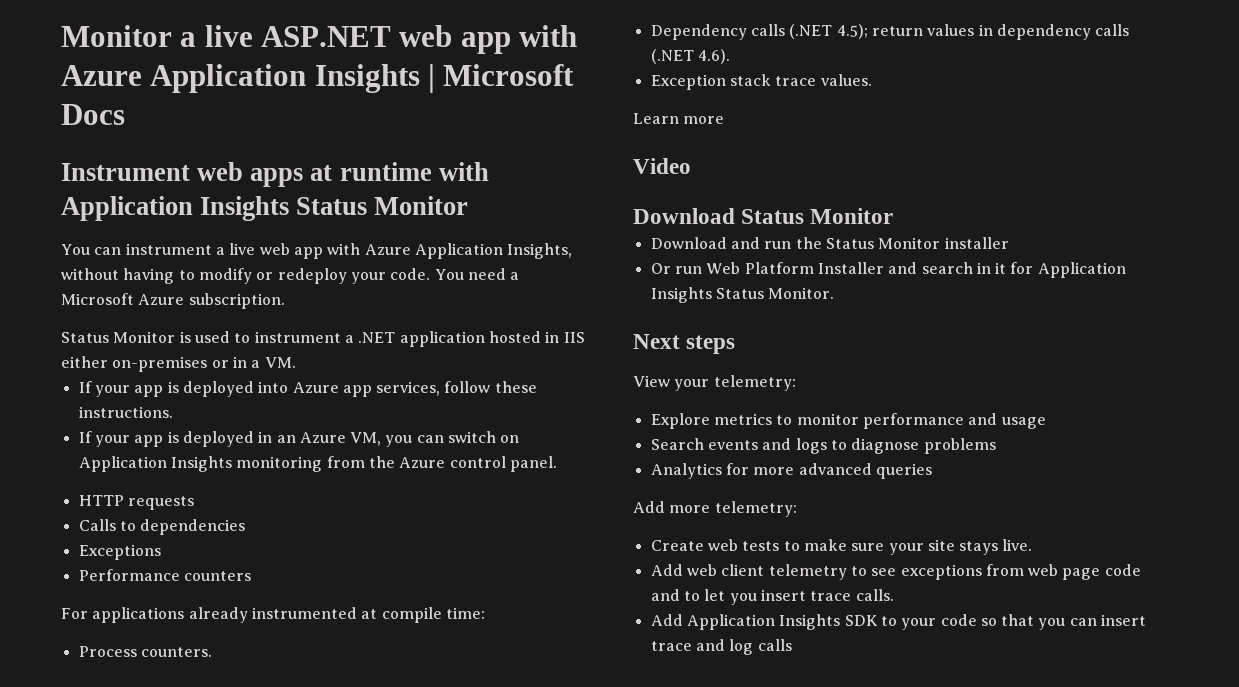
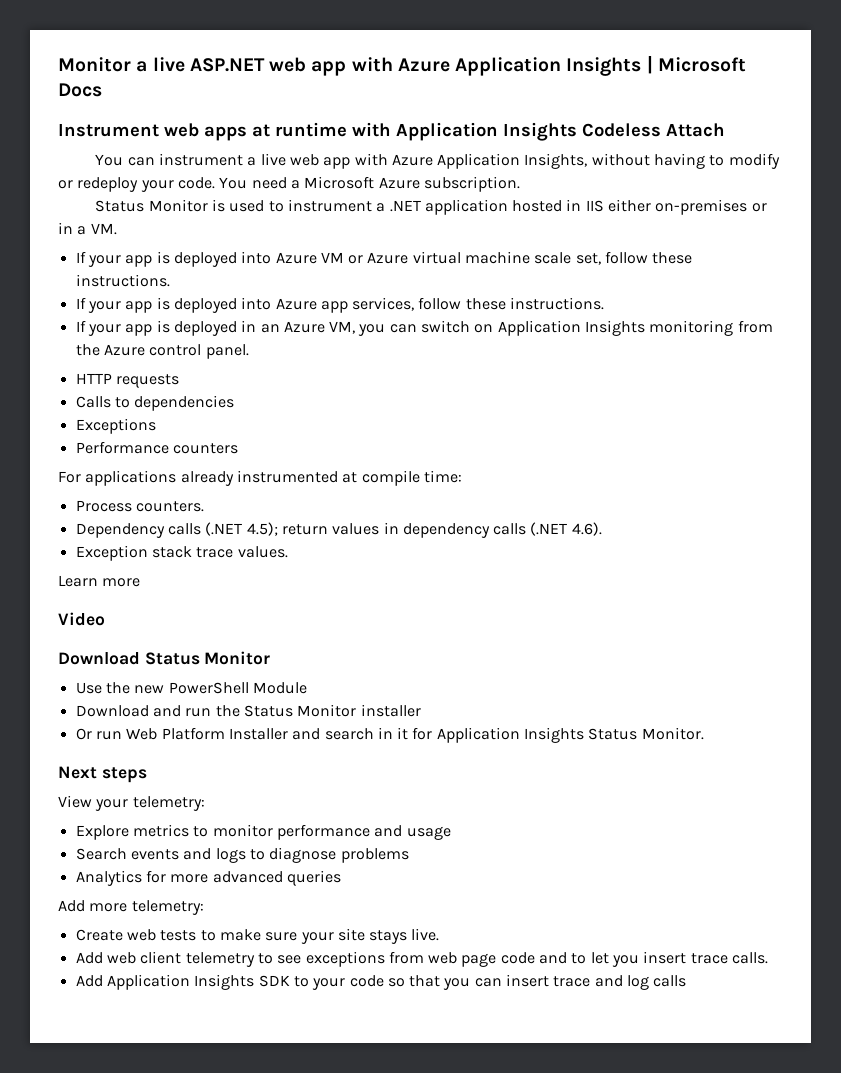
[296,196,469,215] Status Monitor -> [582,123,725,137] Codeless Attach
(296, 362) none -> [75,251,693,267] [75,274,170,287] // If your app is deployed into Azure VM or Azure virtual machine scale set, follow these instructions.
(894, 216) none -> [75,682,307,694] // Use the new PowerShell Module

